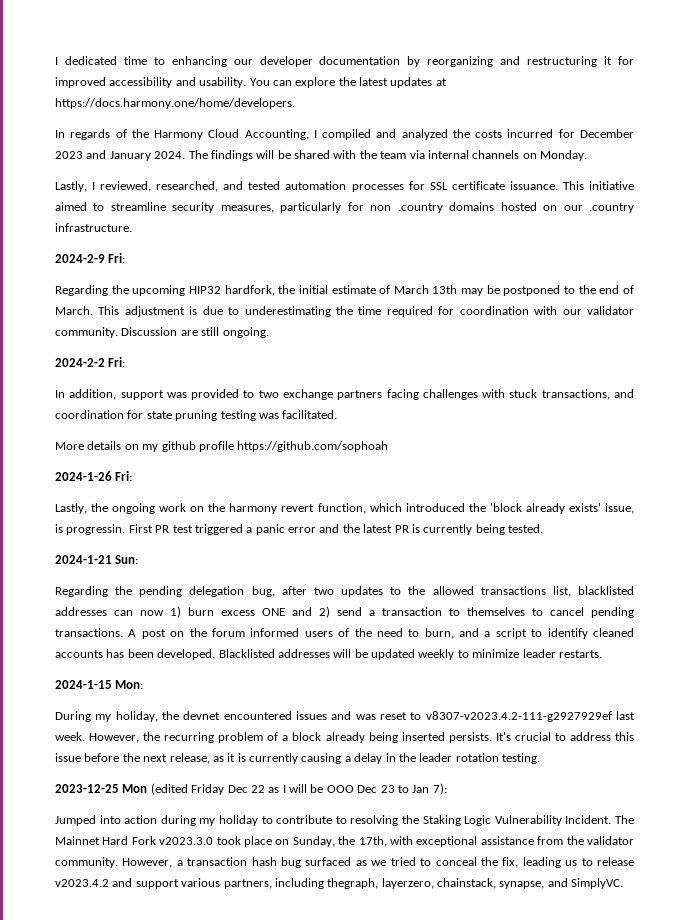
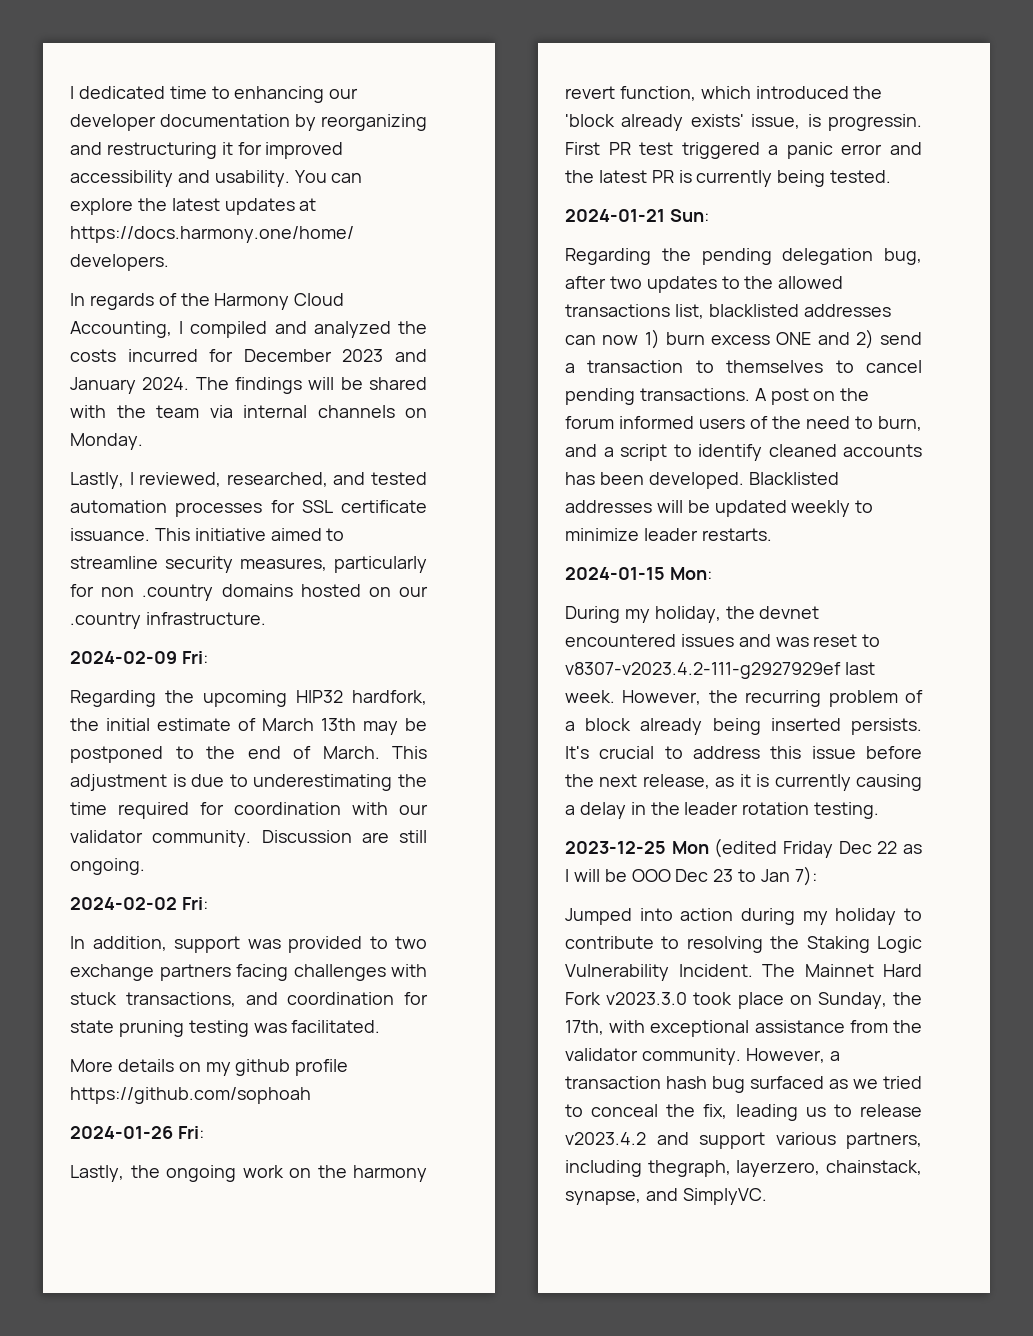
[55,254,105,263] 2024-2-9 -> [70,651,177,664] 2024-02-09
[55,358,105,367] 2024-2-2 -> [70,897,177,910] 2024-02-02
[55,471,112,481] 2024-1-26 -> [70,1126,173,1139] 2024-01-26
[55,555,112,564] 2024-1-21 -> [565,209,665,222] 2024-01-21
[55,680,112,689] 2024-1-15 -> [565,567,665,580] 2024-01-15

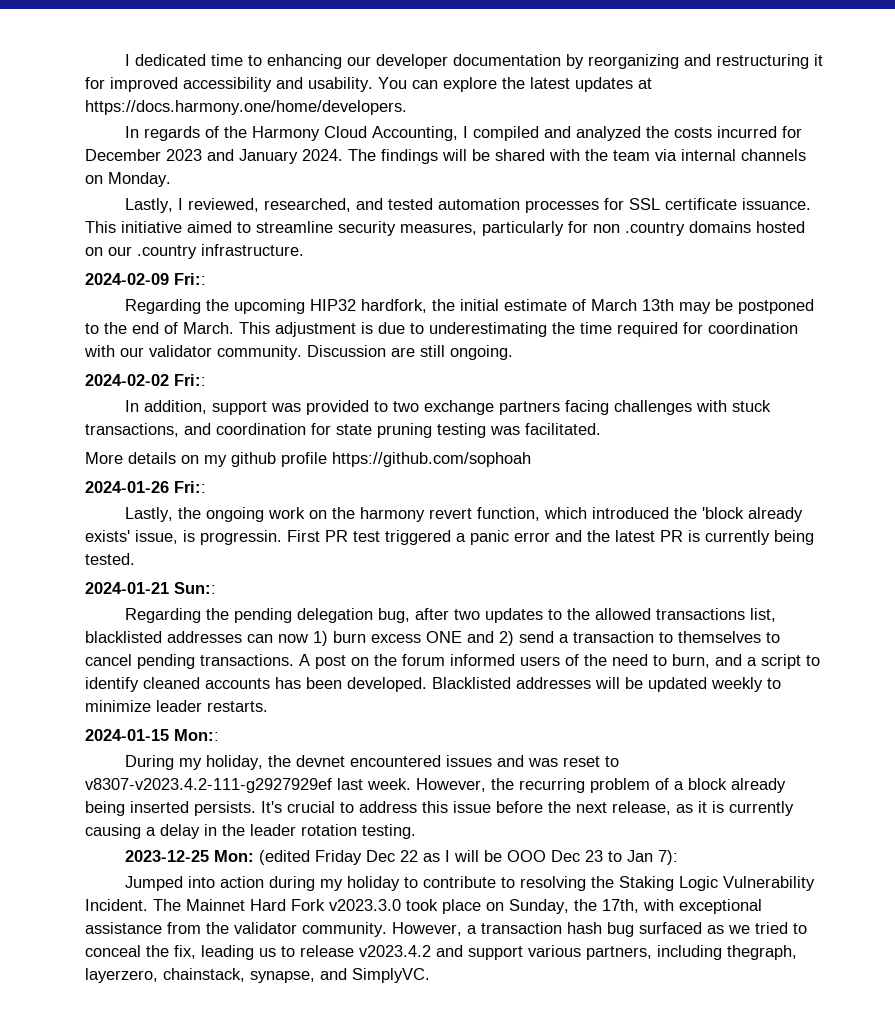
[181,651,208,664] Fri: -> [174,273,206,285] Fri::
[181,897,208,910] Fri: -> [174,374,206,386] Fri::
[177,1126,204,1139] Fri: -> [174,481,206,493] Fri::
[669,209,709,222] Sun: -> [174,582,216,594] Sun::
[669,567,712,580] Mon: -> [174,729,219,741] Mon::
[671,841,709,854] Mon -> [214,850,255,862] Mon:

